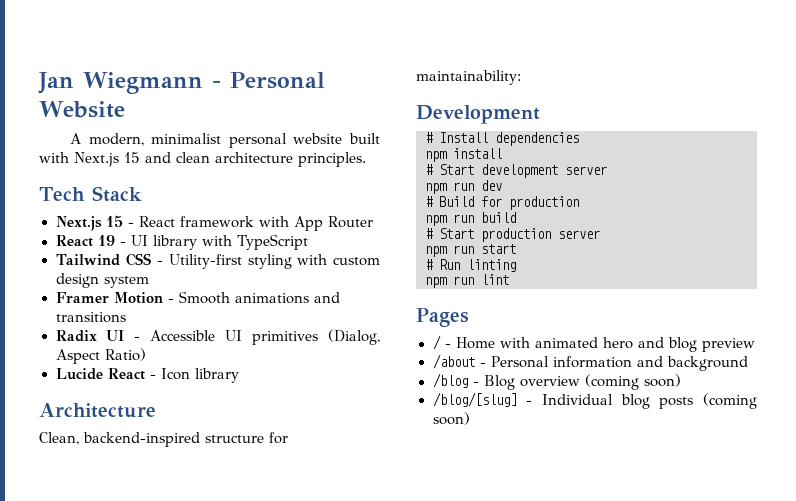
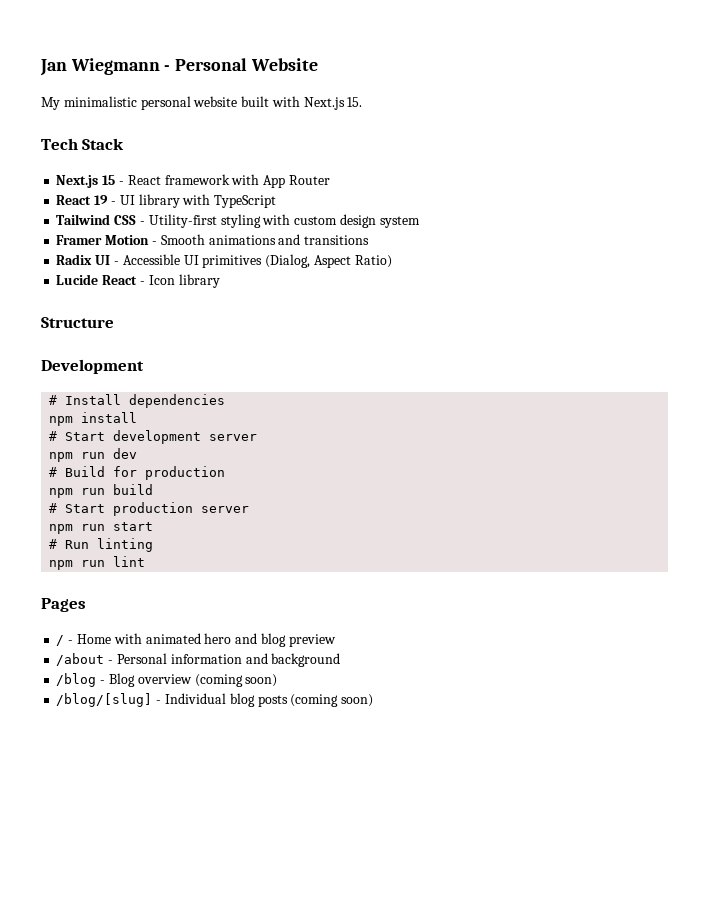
[70,133,222,146] A modern, minimalist -> [41,96,137,110] My minimalistic
[124,152,366,167] 15 and clean architecture principles. -> [347,97,363,107] 15.
[39,403,156,418] [39,432,288,447] [416,70,521,85] Architecture // Clean, backend-inspired structure for maintainability: -> [41,317,114,328] Structure

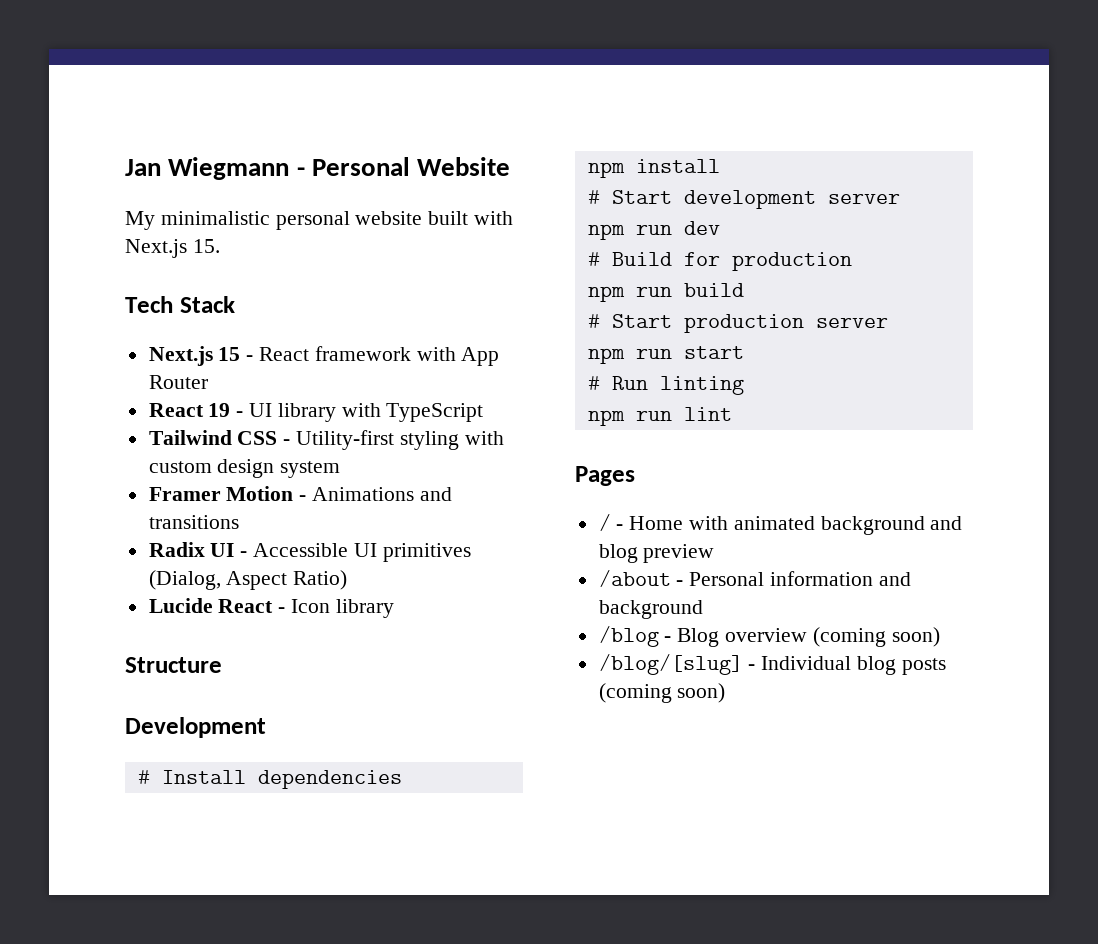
[160,234,276,245] Smooth animations -> [312,487,415,501] Animations
[204,633,232,644] hero -> [820,516,925,535] background

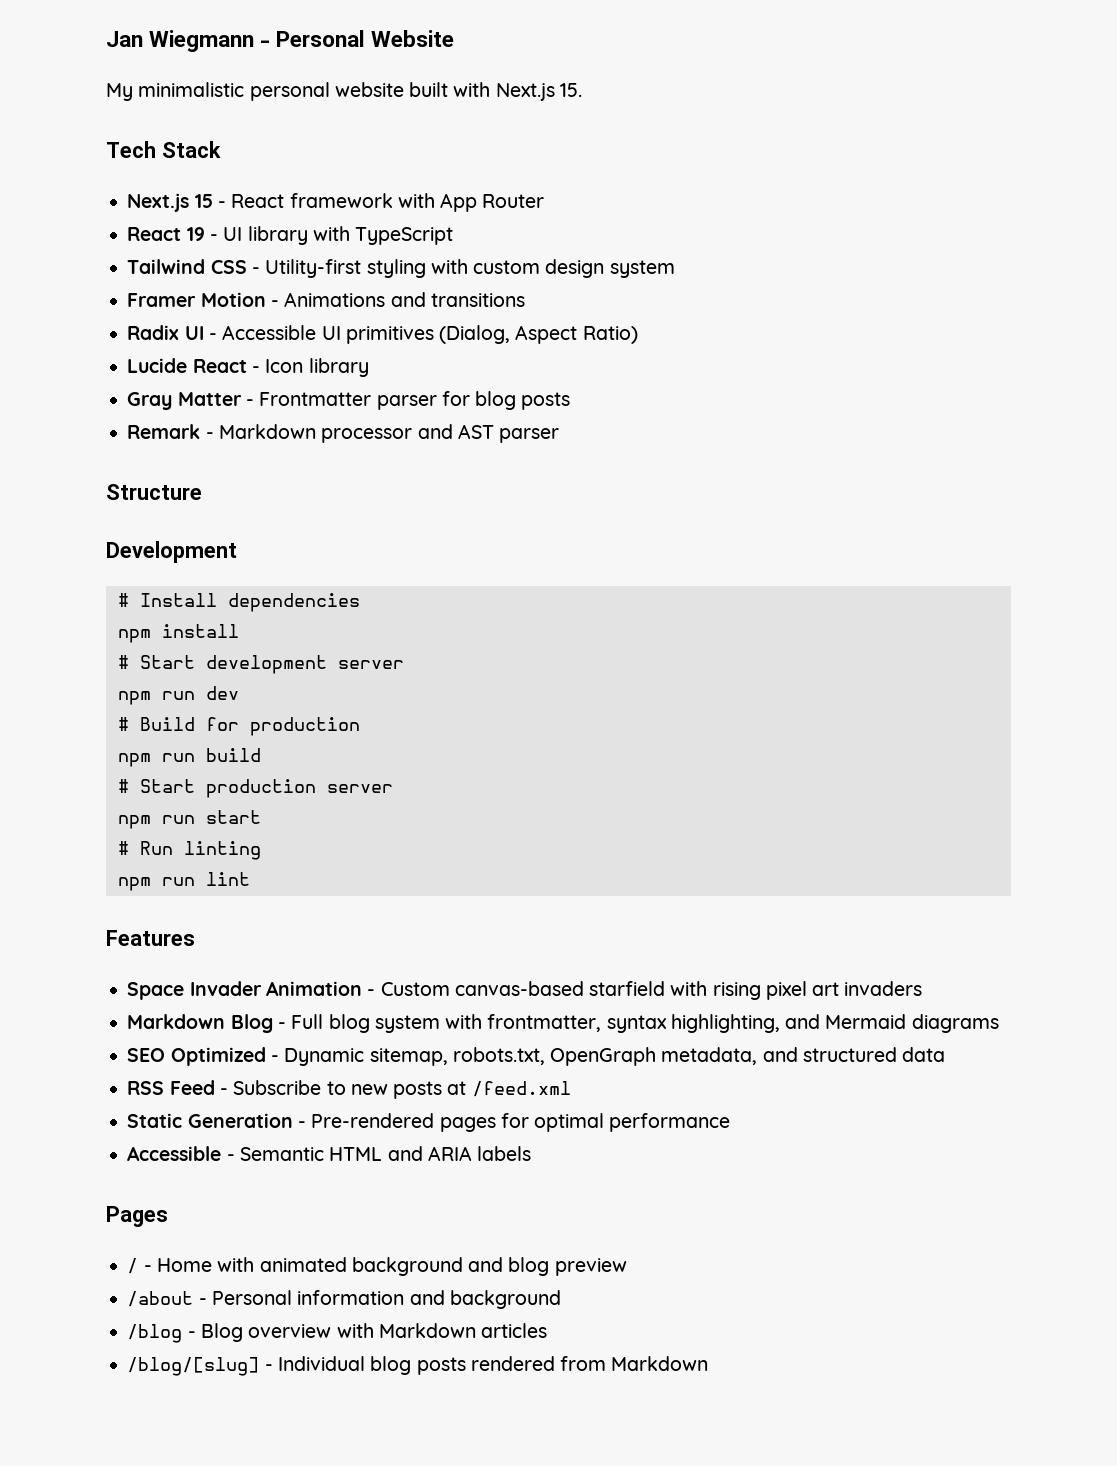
(394, 608) none -> [127,391,571,410] [127,424,560,443] // Gray Matter - Frontmatter parser for blog posts // Remark - Markdown processor and AST parser
(732, 414) none -> [106,930,195,946] [127,981,923,1000] [127,1014,999,1033] [127,1047,946,1066] [127,1080,571,1099] [127,1113,731,1132] [127,1146,532,1161] // Features // Space Invader Animation - Custom canvas-based starfield with rising pixel art invaders // Markdown Blog - Full blog system with frontmatter, syntax highlighting, and Mermaid diagrams // SEO Optimized - Dynamic sitemap, robots.txt, OpenGraph metadata, and structured data // RSS Feed - Subscribe to new posts at /feed.xml // Static Generation - Pre-rendered pages for optimal performance // Accessible - Semantic HTML and ARIA labels
[812,627,940,647] (coming soon) -> [336,1323,548,1338] with Markdown articles
[598,683,726,703] (coming soon) -> [470,1356,709,1371] rendered from Markdown

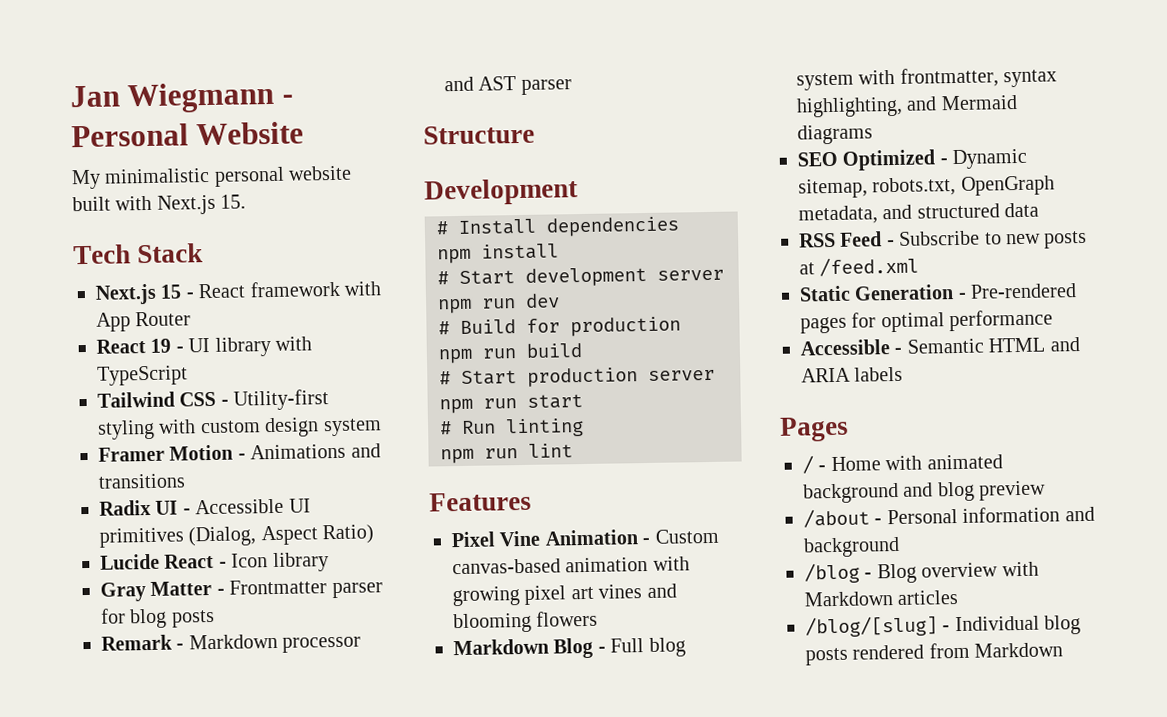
[127,981,262,1000] Space Invader -> [451,530,542,548] Pixel Vine
[589,981,923,1000] starfield with rising pixel art invaders -> [565,556,690,573] [452,583,677,607] [453,610,599,634] animation with growing pixel art vines and blooming flowers

